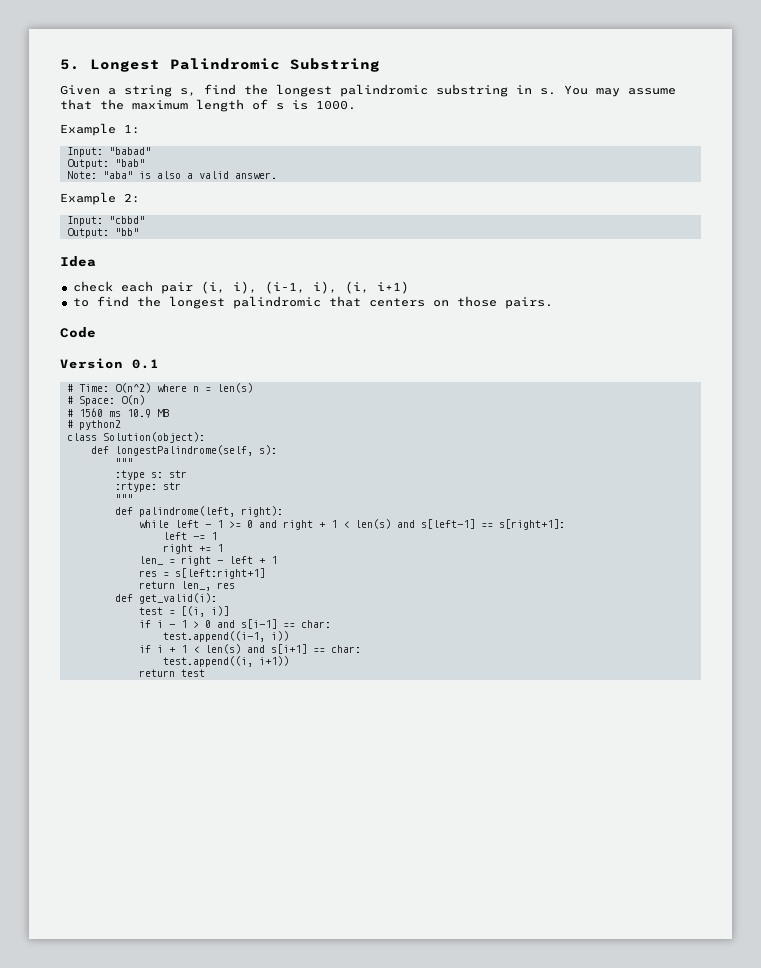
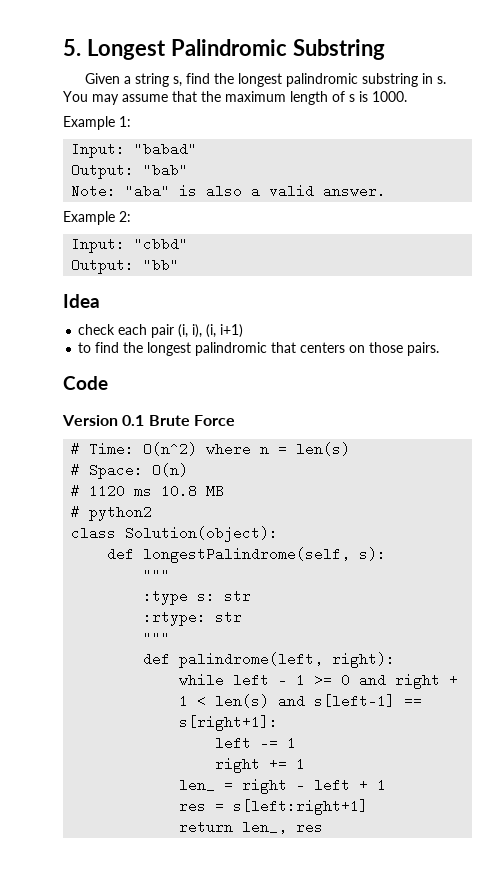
[264,281,337,294] (i-1, i), -> (203, 331) none
(159, 364) none -> [148,415,235,426] Brute Force
[78,408,151,418] 1560 ms 10.9 -> [89,484,198,498] 1120 ms 10.8
[114,593,217,604] [138,606,229,617] [138,619,331,629] [162,631,289,642] [138,644,361,654] [162,656,289,667] [138,669,205,677] // def get_valid(i): // test = [(i, i)] // if i - 1 > 0 and s[i-1] == char: // test.append((i-1, i)) // if i + 1 < len(s) and s[i+1] == char: // test.append((i, i+1)) // return test -> (324, 827) none

